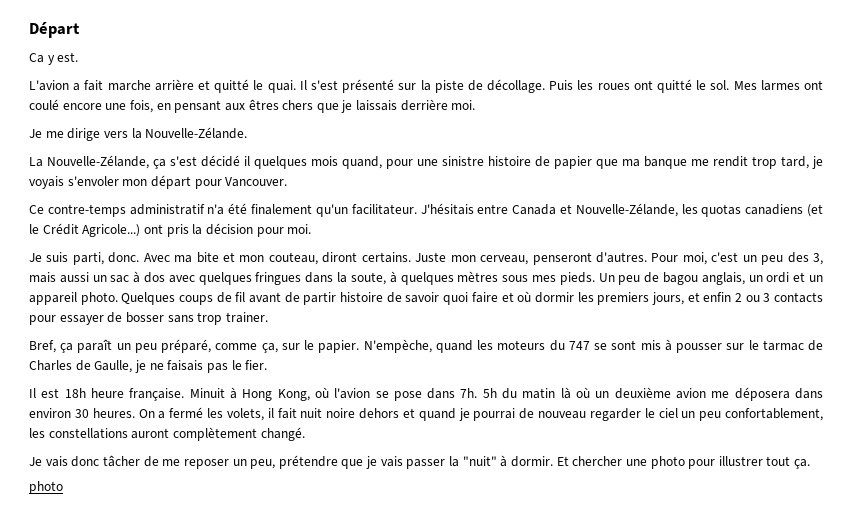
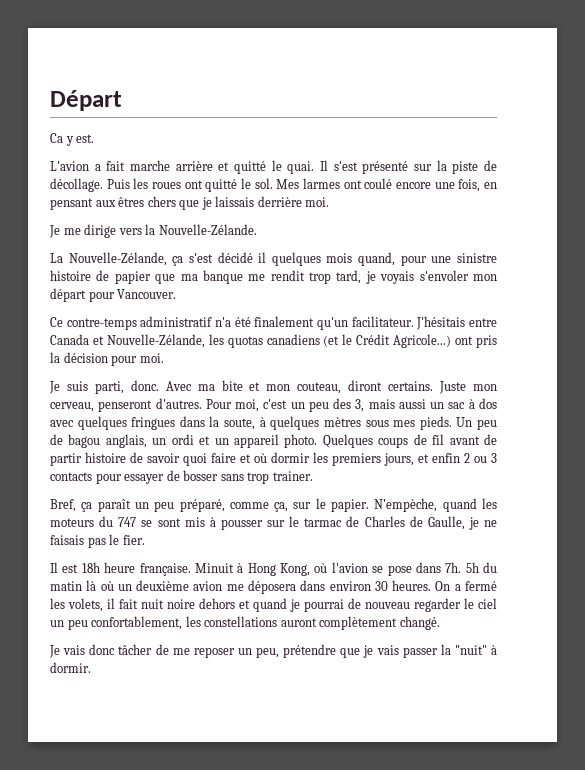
[556,456,811,469] [29,481,63,494] Et chercher une photo pour illustrer tout ça. // photo -> (91, 667) none

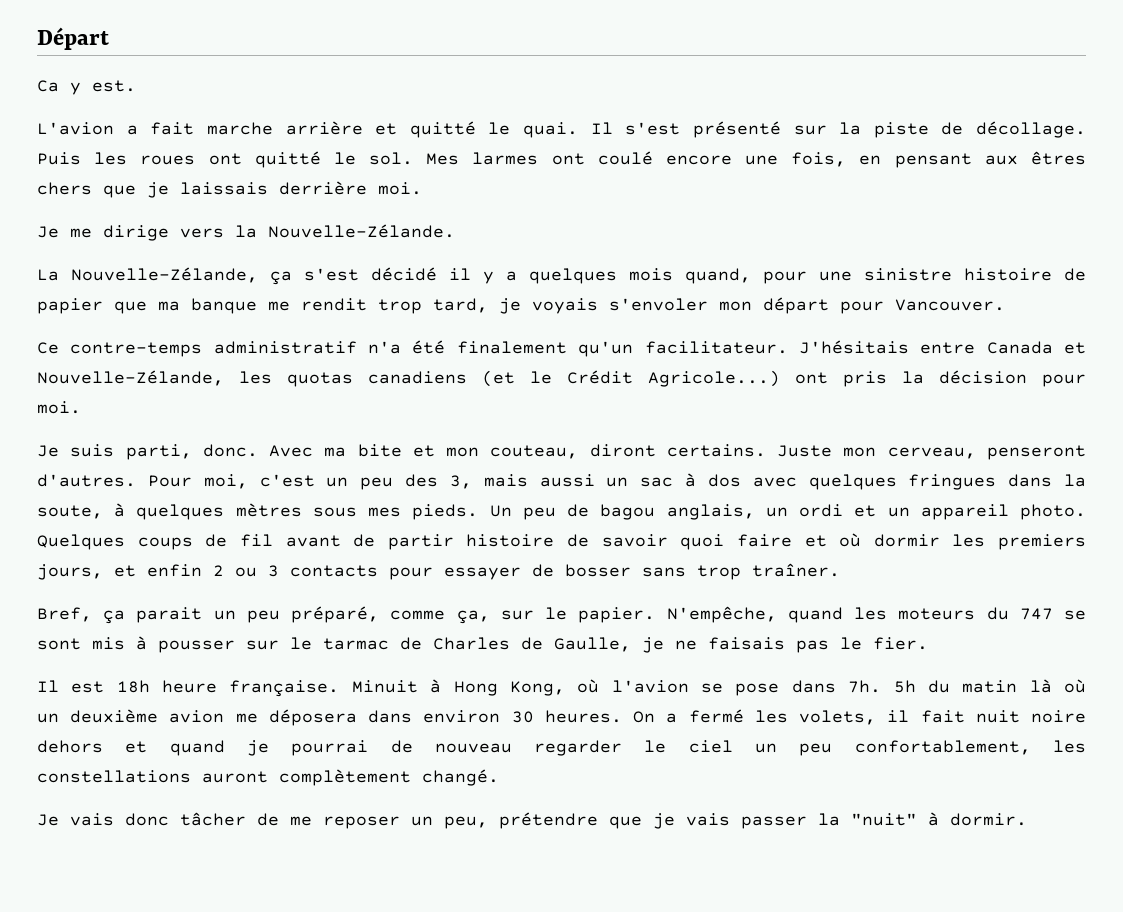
(267, 257) none -> [483,271,517,284] y a
[272,471,313,481] trainer. -> [752,563,840,577] traîner.
[97,499,131,512] paraît -> [136,607,203,623] parait
[374,498,438,512] N'empèche, -> [666,606,777,623] N'empêche,

